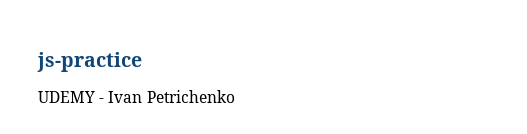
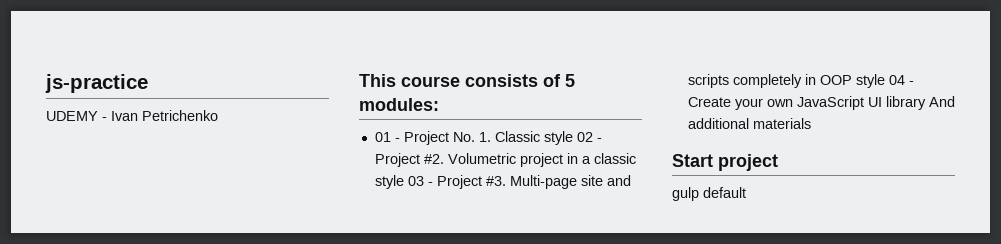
(235, 96) none -> [359,74,575,87] [359,98,439,111] [374,131,602,145] [374,153,636,167] [374,175,631,189] [687,74,914,88] [687,96,955,110] [687,118,811,129] [672,154,778,171] [672,187,746,201] // This course consists of 5 modules: // 01 - Project No. 1. Classic style 02 - Project #2. Volumetric project in a classic style 03 - Project #3. Multi-page site and scripts completely in OOP style 04 - Create your own JavaScript UI library And additional materials // Start project // gulp default

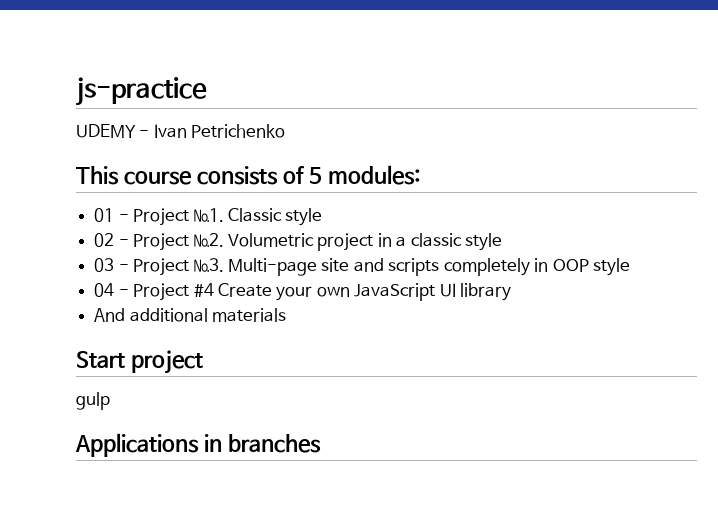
[452,132,491,142] No. 1. -> [193,208,224,222] №1.
(573, 138) none -> (323, 217) //
[423,154,444,164] #2. -> [193,233,224,247] №2.
(404, 182) none -> (503, 242) //
[485,176,506,186] #3. -> [193,258,224,272] №3.
(885, 81) none -> (631, 267) //
(914, 83) none -> [133,283,214,301] Project #4
(926, 103) none -> (512, 292) //
[703,187,746,198] default -> [75,433,321,457] // Applications in branches

